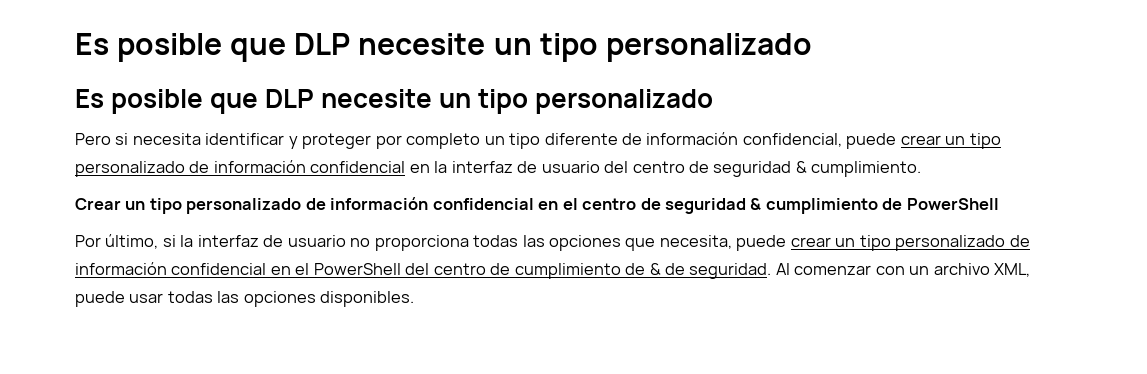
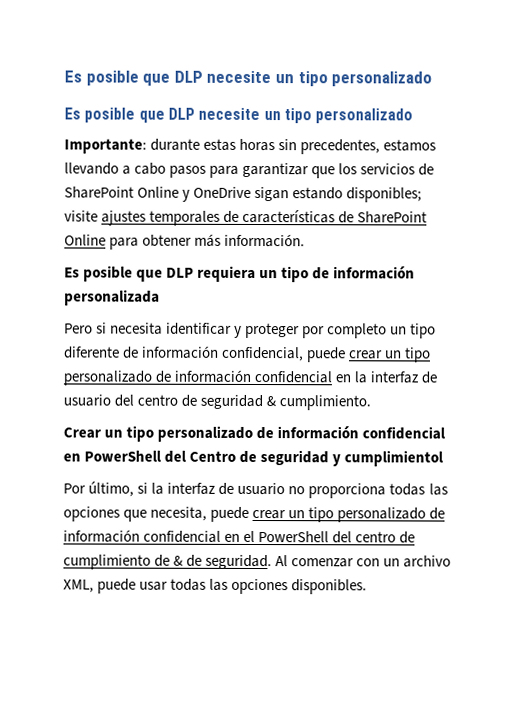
(714, 101) none -> [64,138,437,155] [64,162,435,179] [64,186,423,203] [64,209,428,226] [64,233,306,250] [64,265,416,283] [64,289,160,306] // Importante: durante estas horas sin precedentes, estamos llevando a cabo pasos para garantizar que los servicios de SharePoint Online y OneDrive sigan estando disponibles; visite ajustes temporales de características de SharePoint Online para obtener más información. // Es posible que DLP requiera un tipo de información personalizada
[562,198,999,214] el centro de seguridad & cumplimiento de PowerShell -> [84,450,445,467] PowerShell del Centro de seguridad y cumplimientol

